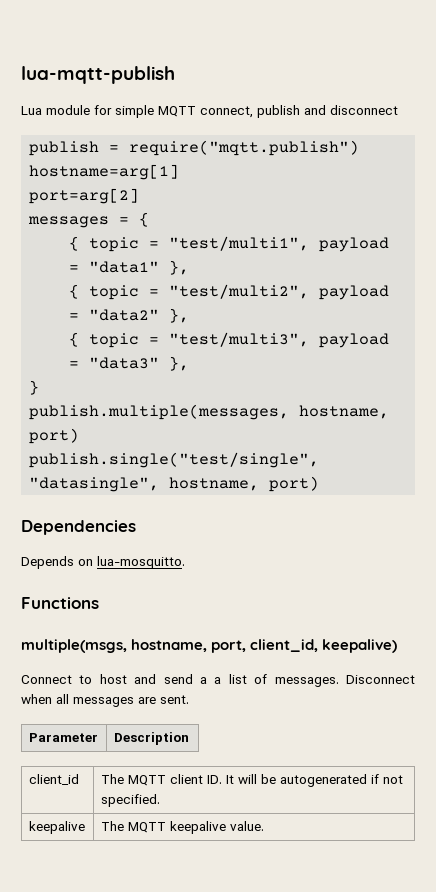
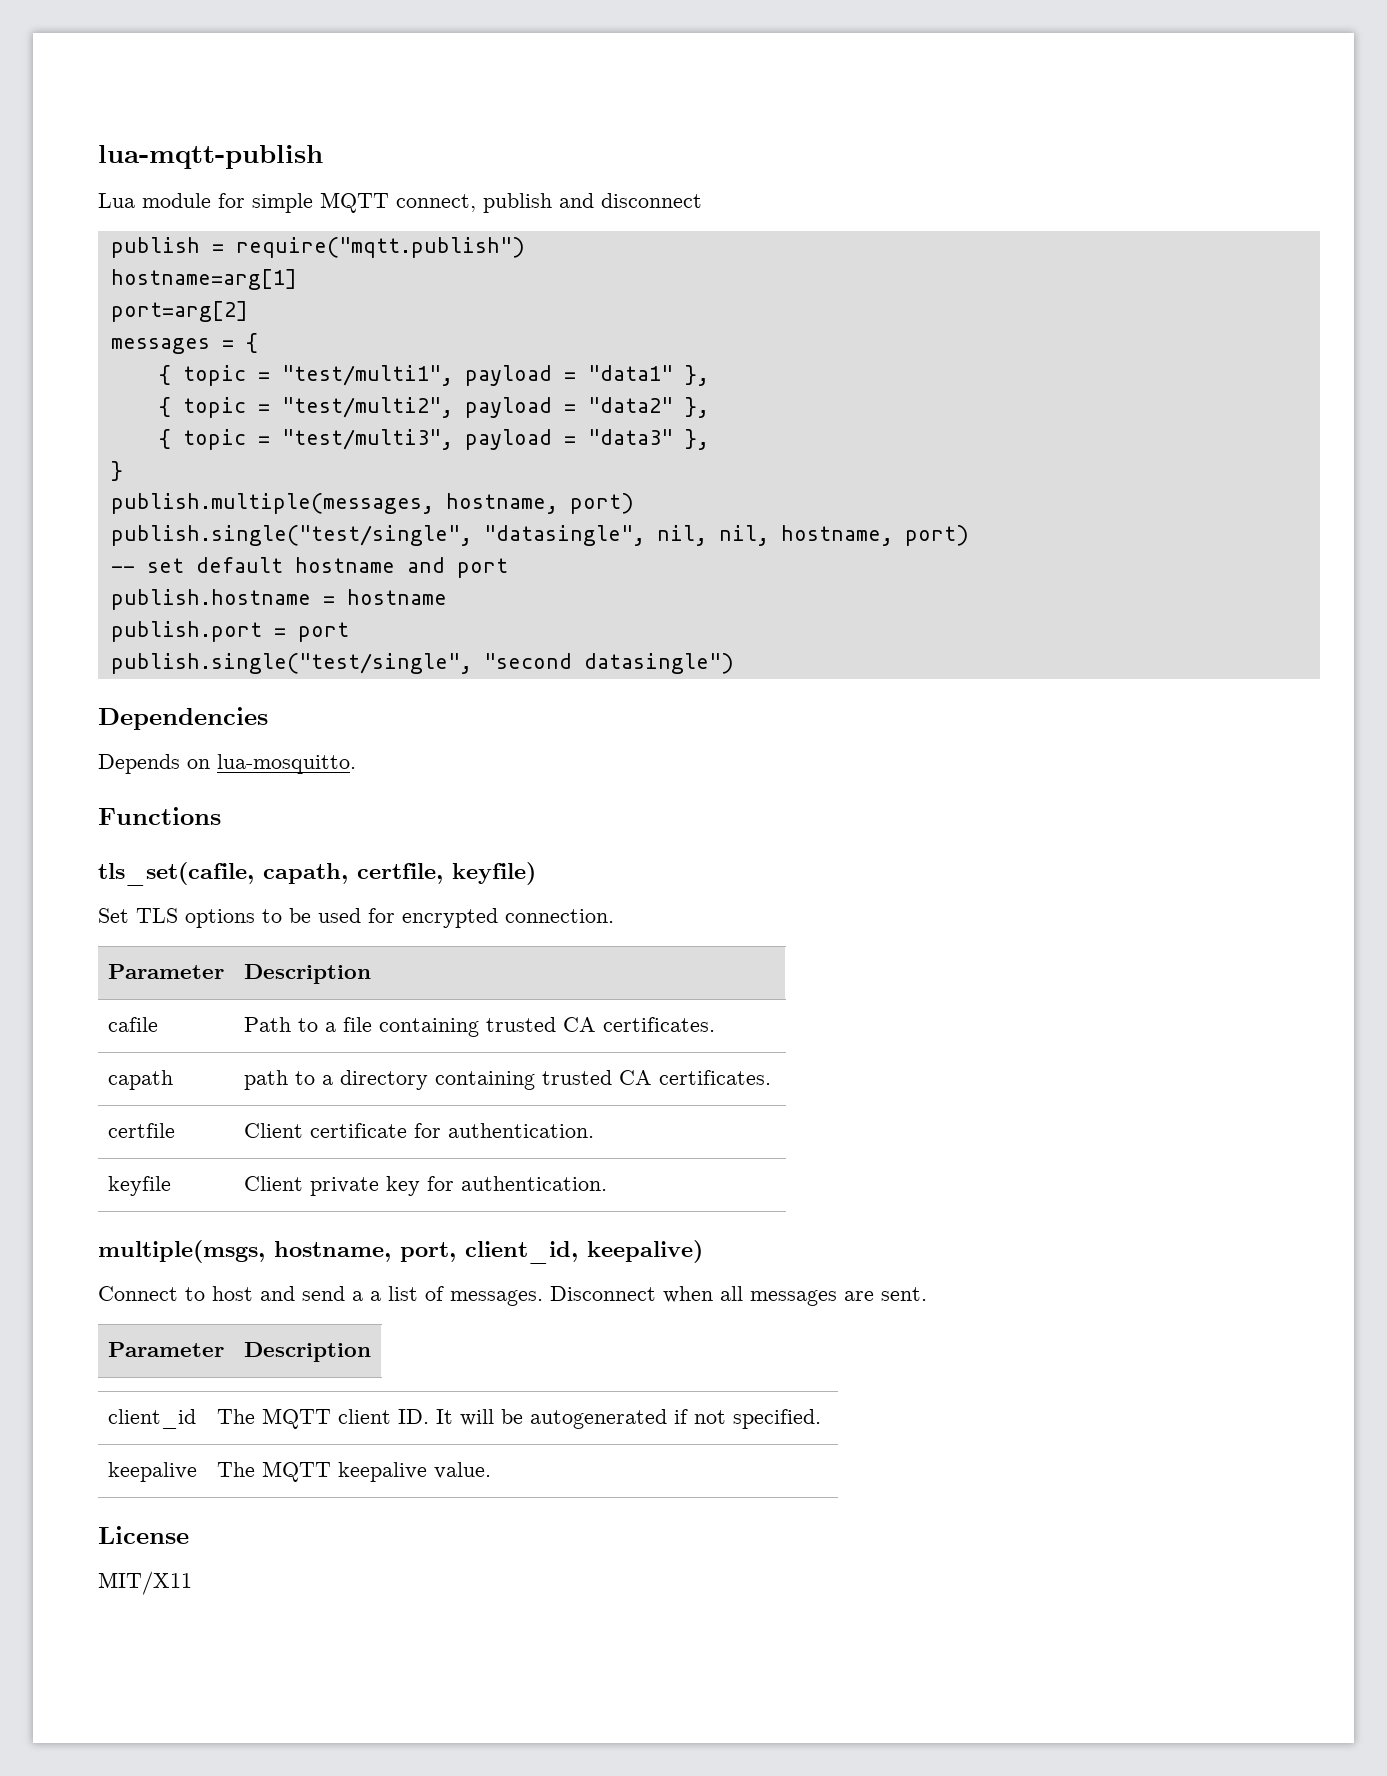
[169,476,320,492] hostname, port) -> [656,525,969,546] [110,557,508,578] [110,589,447,610] [110,621,349,642] [110,653,734,674] nil, nil, hostname, port) // -- set default hostname and port // publish.hostname = hostname // publish.port = port // publish.single("test/single", "second datasingle")
(99, 603) none -> [98,862,536,886] [98,908,614,928] [107,964,224,979] [243,964,371,984] [107,1017,158,1032] [243,1017,715,1037] [107,1070,173,1090] [243,1070,771,1090] [107,1123,175,1138] [243,1123,594,1138] [107,1176,171,1196] [243,1176,607,1196] // tls_set(cafile, capath, certfile, keyfile) // Set TLS options to be used for encrypted connection. // Parameter | Description // cafile | Path to a file containing trusted CA certificates. // capath | path to a directory containing trusted CA certificates. // certfile | Client certificate for authentication. // keyfile | Client private key for authentication.
(264, 826) none -> [98,1526,189,1544] [98,1571,192,1595] // License // MIT/X11

